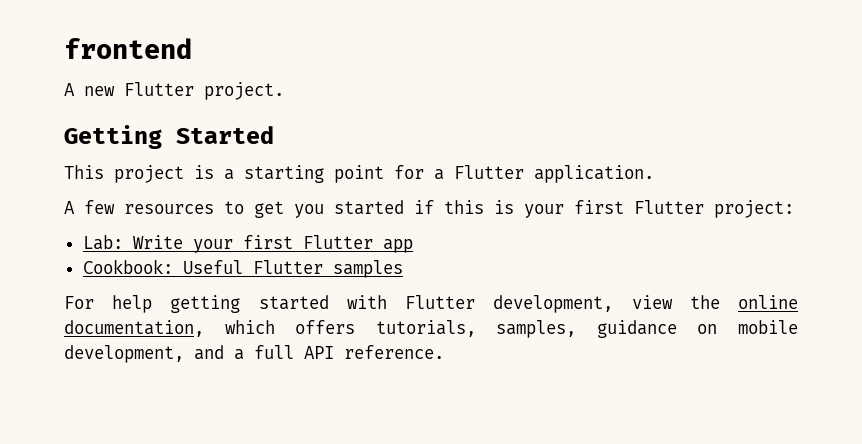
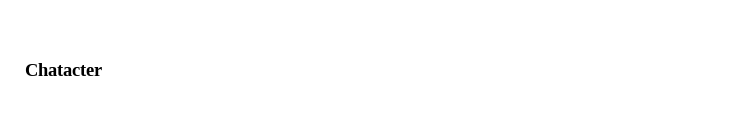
[64,38,192,59] [64,82,284,100] [64,125,274,149] [64,165,654,183] [64,200,794,218] [82,235,413,253] [82,259,403,278] [64,295,798,313] [64,320,798,338] [64,345,444,363] frontend // A new Flutter project. // Getting Started // This project is a starting point for a Flutter application. // A few resources to get you started if this is your first Flutter project: // Lab: Write your first Flutter app // Cookbook: Useful Flutter samples // For help getting started with Flutter development, view the online documentation, which offers tutorials, samples, guidance on mobile development, and a full API reference. -> [25,63,102,76] Chatacter

